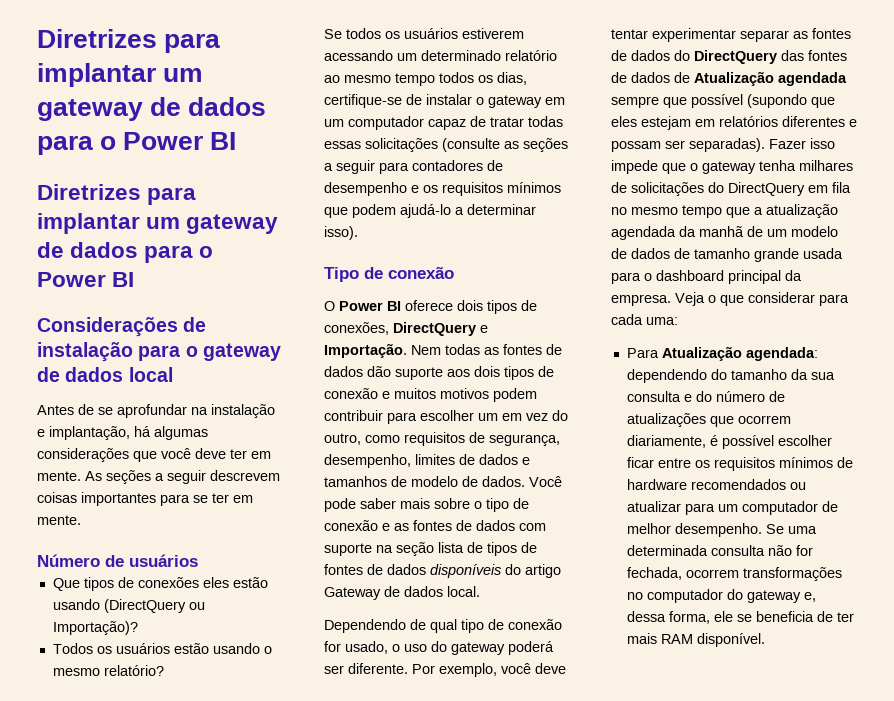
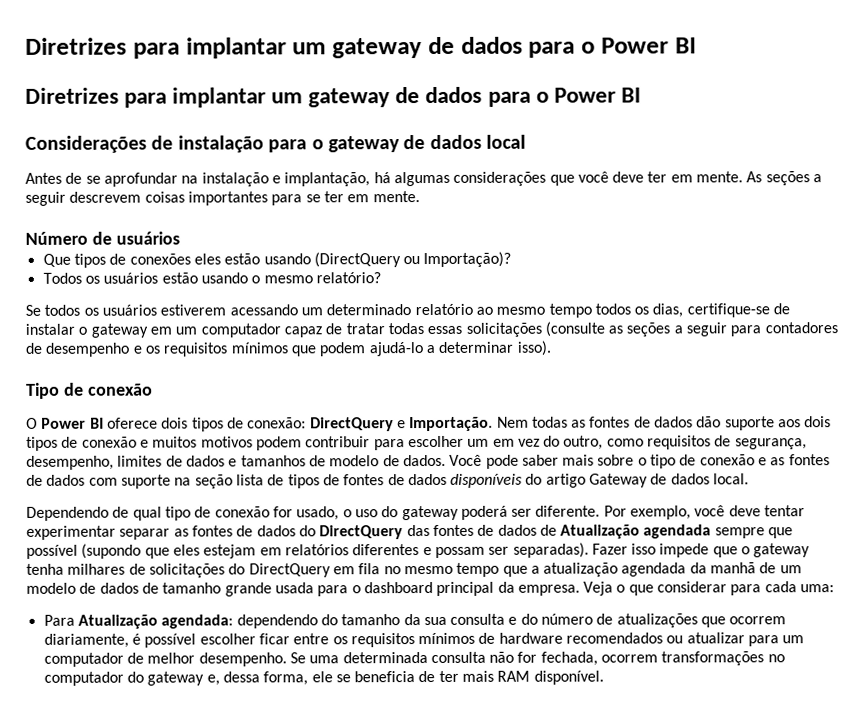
[324,322,389,335] conexões, -> [247,417,307,429] conexão:

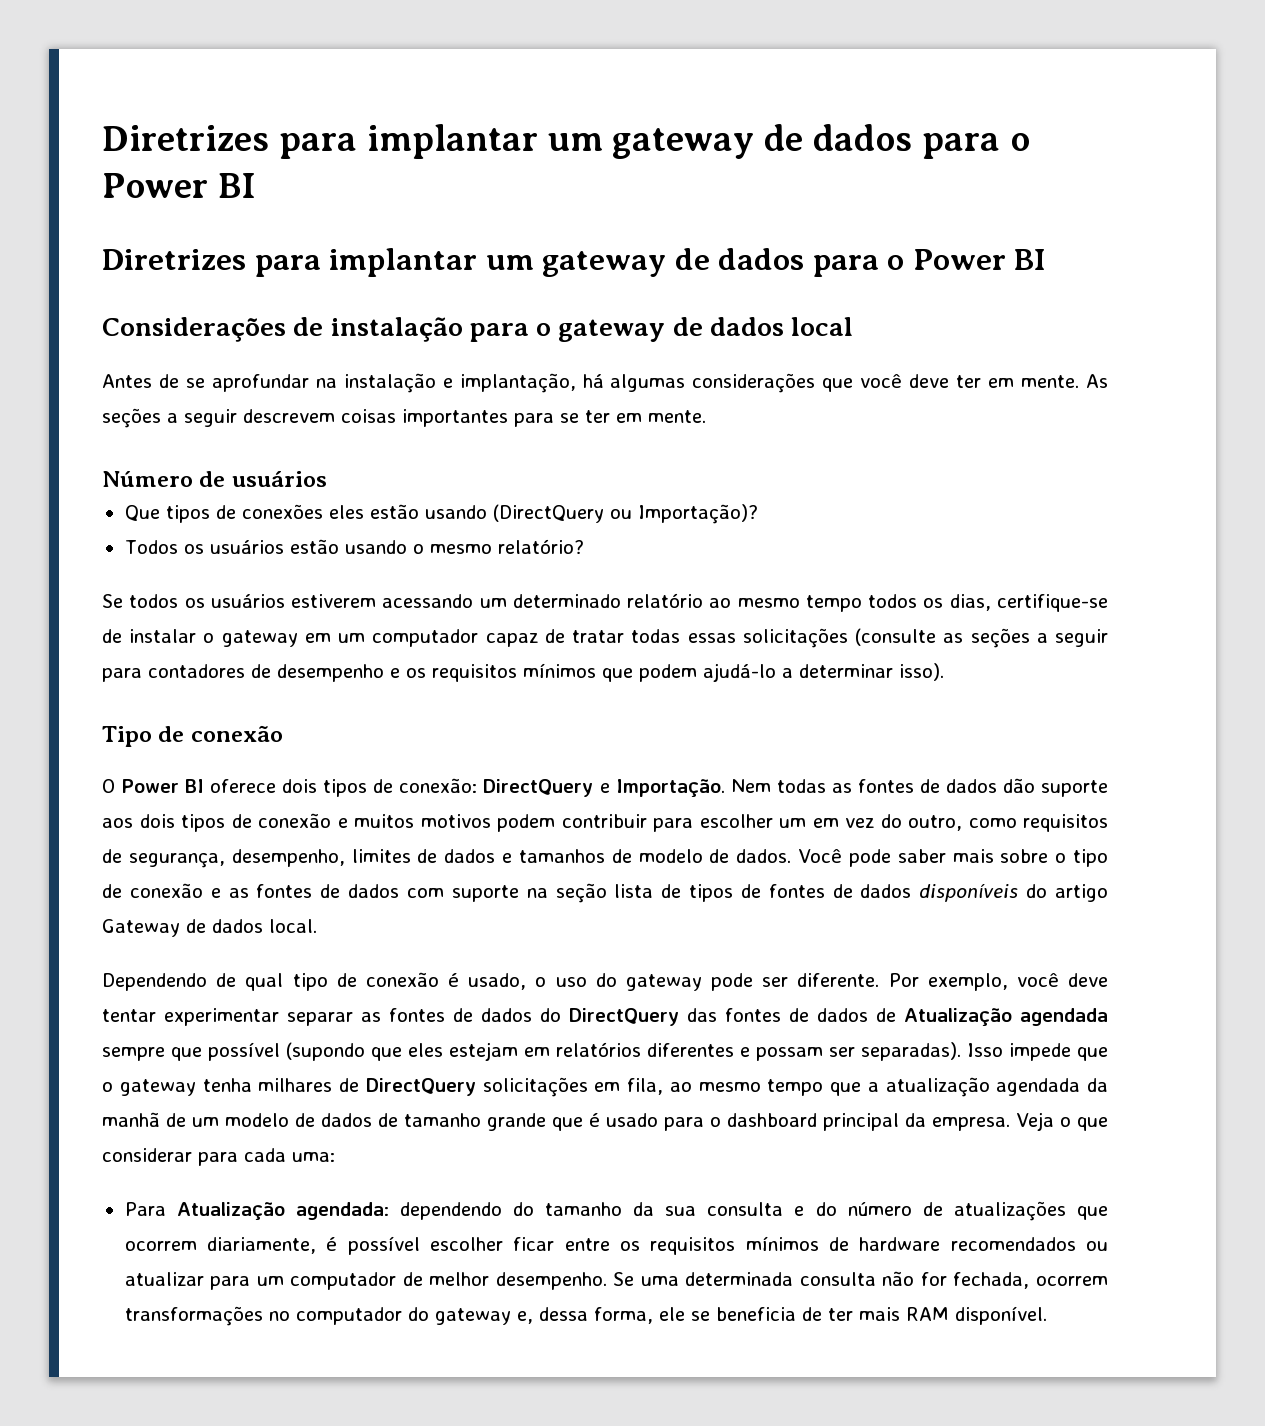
[272,506,293,518] for -> [448,973,459,987] é
[460,505,508,520] poderá -> [711,973,753,991] pode
[591,543,657,555] Fazer isso -> [967,1043,1003,1057] Isso
[148,563,401,578] solicitações do DirectQuery em fila no -> [365,1077,692,1097] DirectQuery solicitações em fila, ao
[274,582,314,594] usada -> [552,1113,659,1131] que é usado

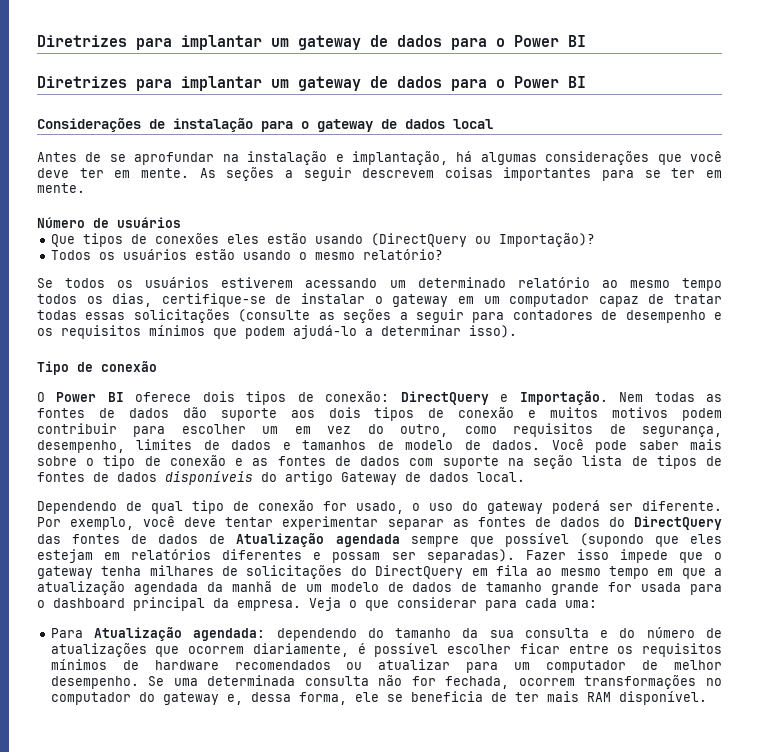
[448,973,459,987] é -> [322,501,347,511] for
[711,973,753,991] pode -> [552,500,601,514] poderá
[967,1043,1003,1057] Isso -> [525,549,609,560] Fazer isso
[365,1077,824,1097] DirectQuery solicitações em fila, ao mesmo tempo -> [246,565,674,579] solicitações do DirectQuery em fila ao mesmo tempo em
[552,1113,659,1131] que é usado -> [608,582,682,592] for usada

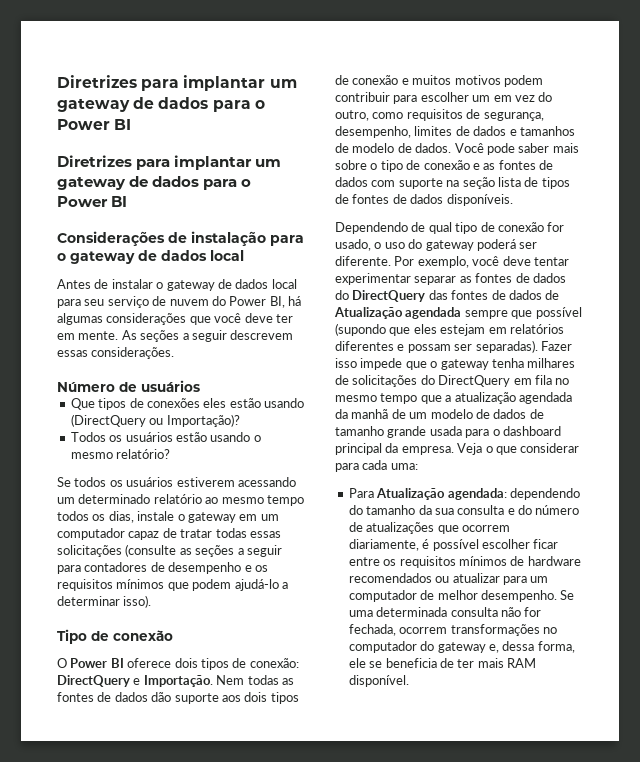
[109,151,448,165] se aprofundar na instalação e implantação, -> [111,279,297,291] [57,296,285,308] instalar o gateway de dados local para seu serviço de nuvem do Power BI,
[444,167,722,181] [37,183,85,193] coisas importantes para se ter em mente. -> [57,347,175,359] essas considerações.
[161,293,366,307] certifique-se de instalar -> [137,511,175,521] instale
[165,471,525,485] disponíveis do artigo Gateway de dados local. -> [446,194,513,206] disponíveis.
[536,566,674,579] ao mesmo tempo em -> [555,378,570,385] [335,393,418,404] no mesmo tempo
[608,582,633,592] for -> (427, 432) none

